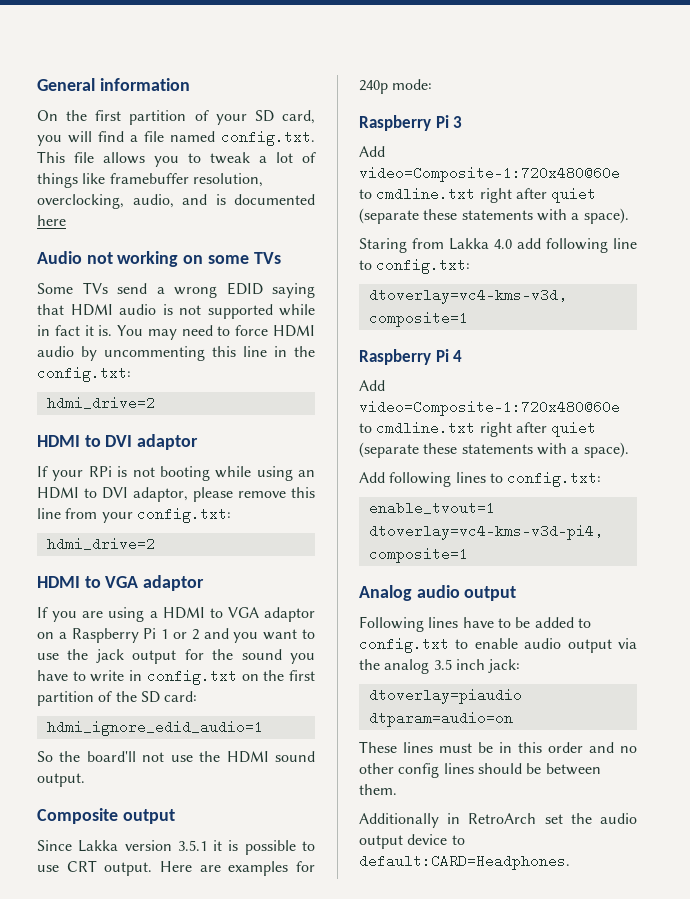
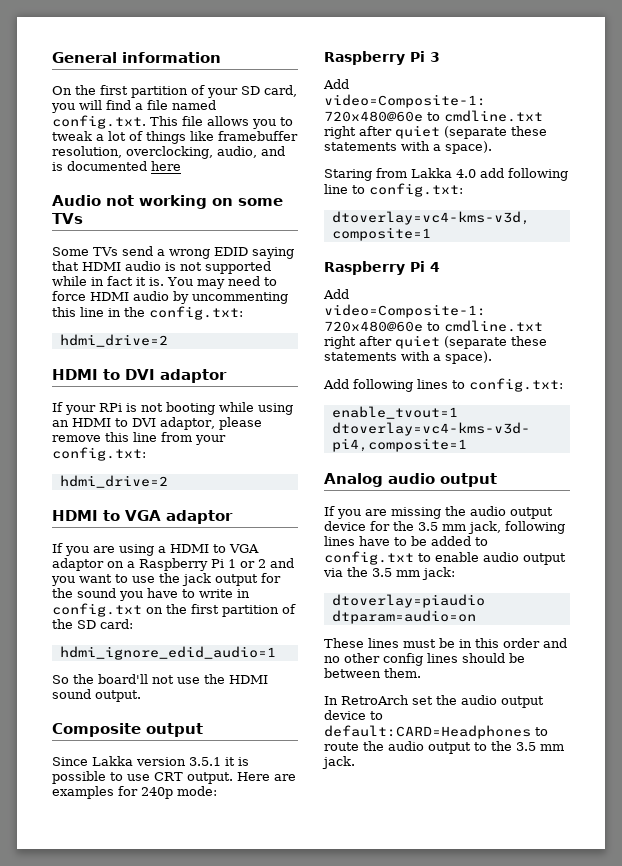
[359,616,424,632] Following -> [324,506,553,519] [324,521,565,534] If you are missing the audio output device for the 3.5 mm jack, following
[384,659,485,674] analog 3.5 inch -> [372,568,420,577] 3.5 mm
[359,813,461,828] Additionally in -> [324,696,338,705] In
[359,854,570,870] default:CARD=Headphones. -> [324,725,548,739] [324,741,564,754] [322,756,355,769] default:CARD=Headphones to route the audio output to the 3.5 mm jack.

